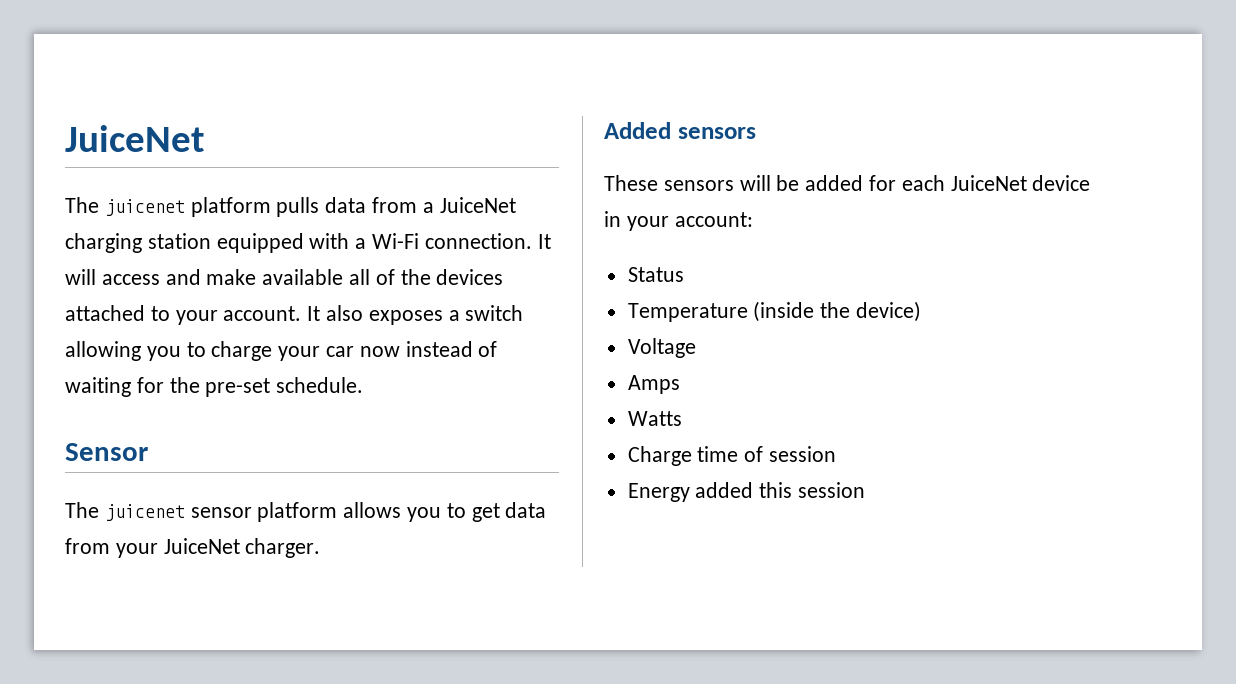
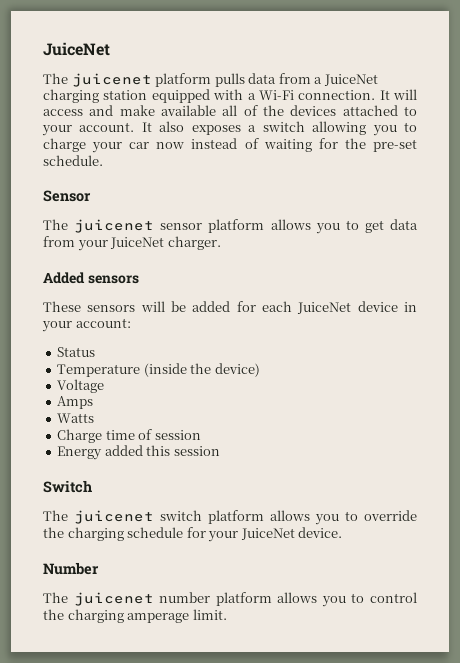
(866, 490) none -> [43,480,92,493] [43,510,417,525] [43,527,343,542] [43,562,99,575] [43,592,417,607] [43,609,227,623] // Switch // The juicenet switch platform allows you to override the charging schedule for your JuiceNet device. // Number // The juicenet number platform allows you to control the charging amperage limit.

